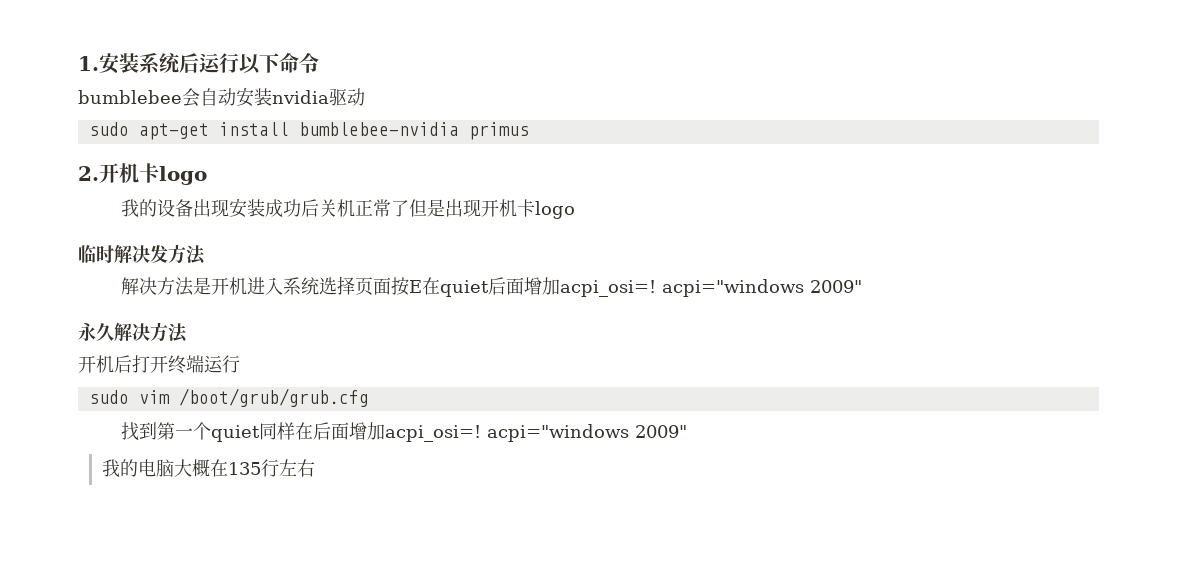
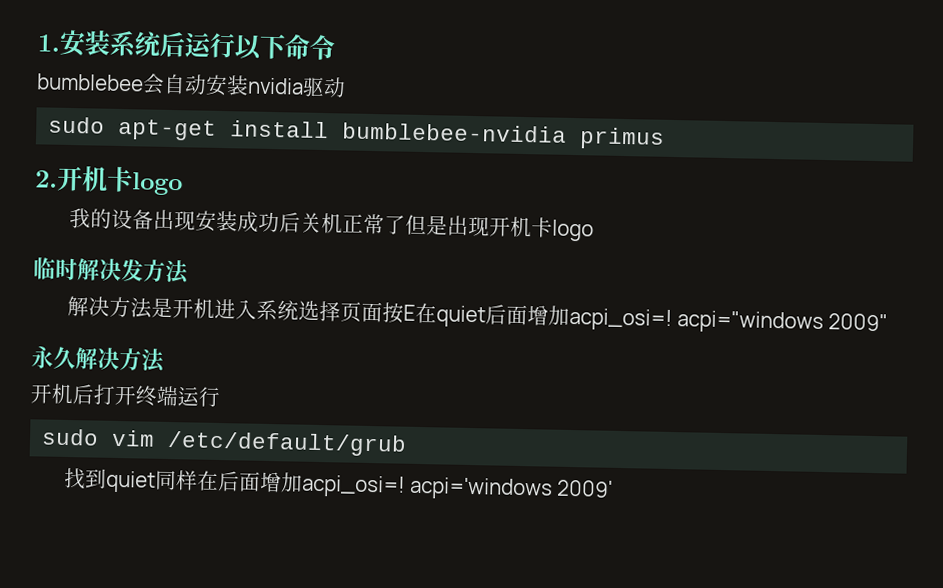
[178,388,369,407] /boot/grub/grub.cfg -> [167,430,408,457] /etc/default/grub
[156,422,211,440] 第一个 -> (108, 478) none
[486,424,687,442] [101,459,315,477] acpi="windows 2009" // 我的电脑大概在135行左右 -> [408,476,614,501] acpi='windows 2009'

